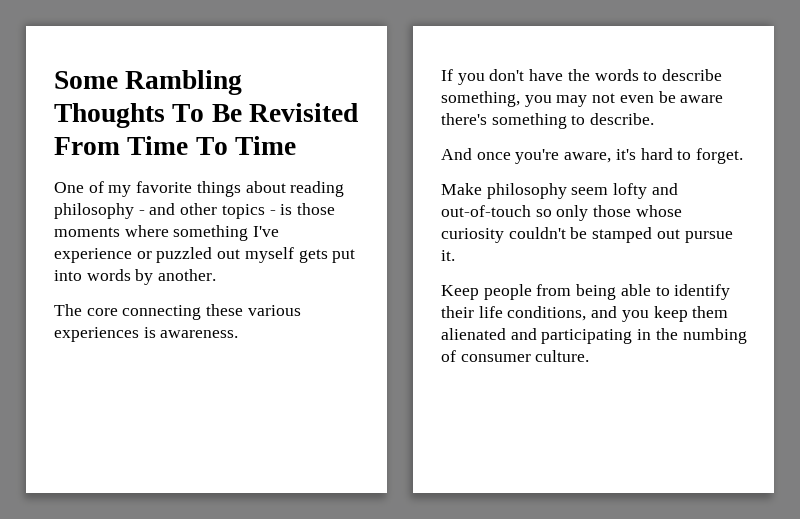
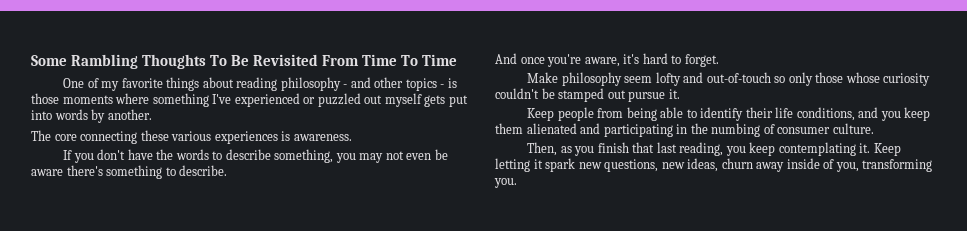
[54,248,132,263] experience -> [234,93,300,107] experienced
(590, 356) none -> [527,142,901,156] [495,158,933,172] [494,178,517,188] // Then, as you finish that last reading, you keep contemplating it. Keep letting it spark new questions, new ideas, churn away inside of you, transforming you.

